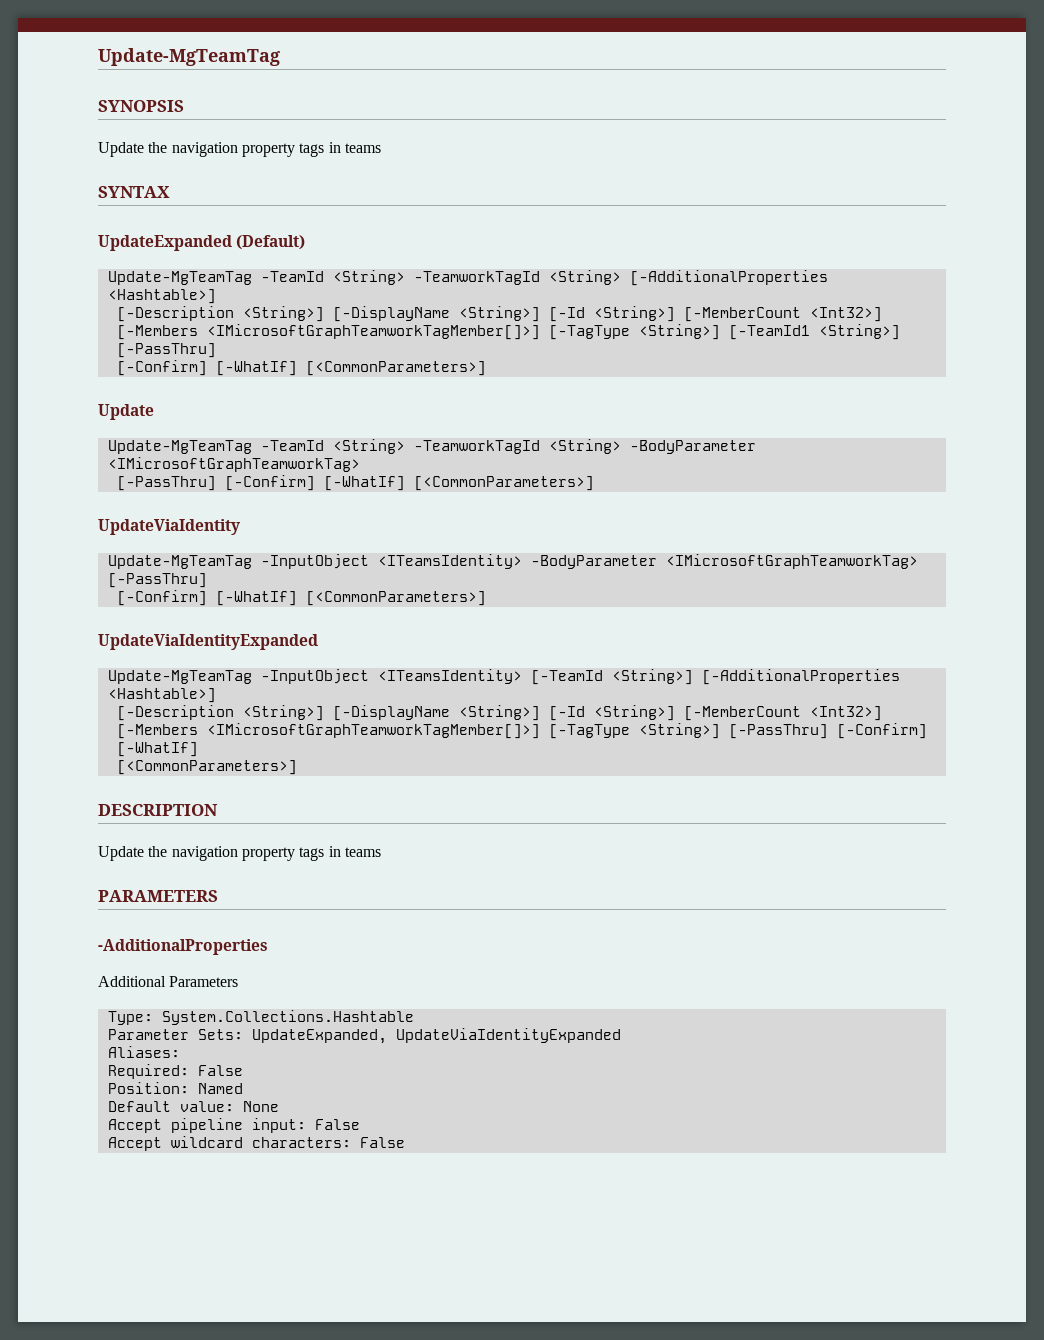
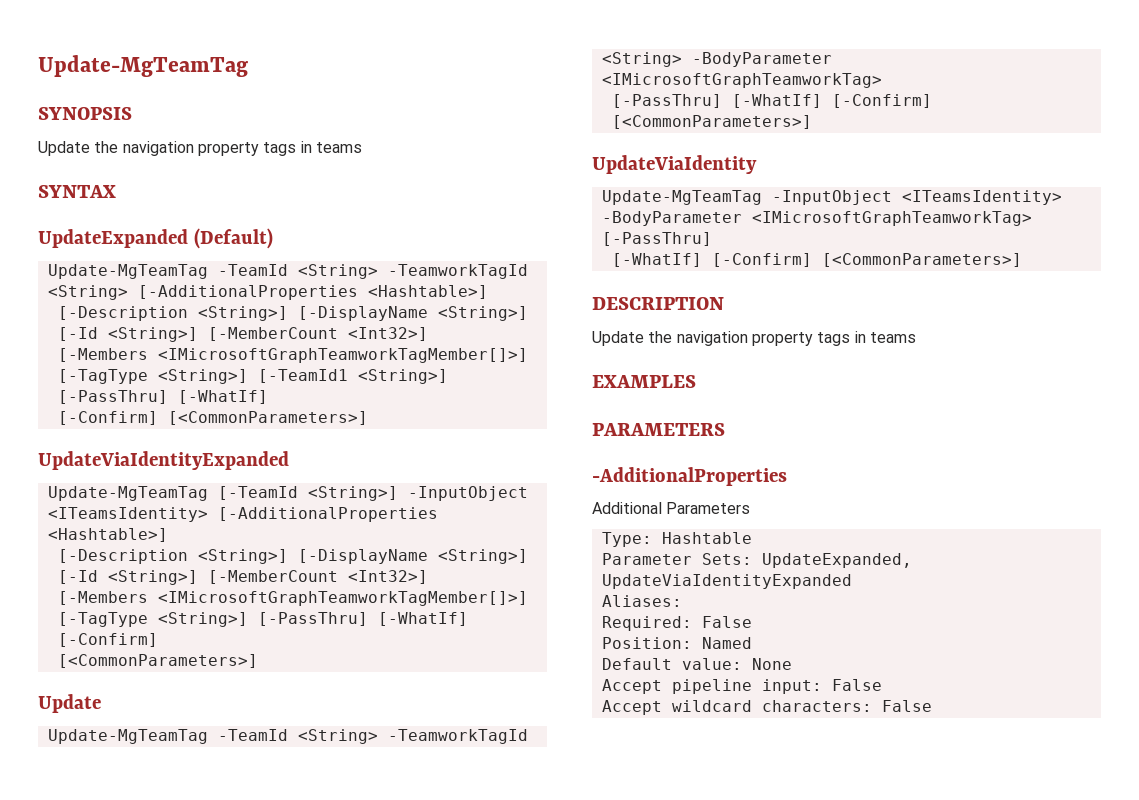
[116,360,486,376] [98,404,154,420] [107,439,756,454] [107,457,360,472] [116,475,594,491] [98,519,240,535] [107,554,918,569] [107,573,207,588] [116,590,297,606] // [-Confirm] [-WhatIf] [<CommonParameters>] // Update // Update-MgTeamTag -TeamId <String> -TeamworkTagId <String> -BodyParameter <IMicrosoftGraphTeamworkTag> // [-PassThru] [-Confirm] [-WhatIf] [<CommonParameters>] // UpdateViaIdentity // Update-MgTeamTag -InputObject <ITeamsIdentity> -BodyParameter <IMicrosoftGraphTeamworkTag> [-PassThru] // [-Confirm] [-WhatIf] -> [177,390,268,404] [57,411,158,425] [-WhatIf] // [-Confirm]
[260,669,693,685] -InputObject <ITeamsIdentity> [-TeamId <String>] -> [217,486,528,501] [47,507,208,522] [-TeamId <String>] -InputObject <ITeamsIdentity>
[836,723,927,739] [116,742,198,757] [-Confirm] [-WhatIf] // -> [377,612,468,626] [57,633,158,647] [57,654,258,668] [38,694,101,713] [47,729,528,744] [601,52,832,67] [601,73,882,88] [611,94,932,108] [611,115,812,129] [592,155,757,174] [601,190,1062,205] [601,211,1032,226] [601,232,712,246] [611,253,812,267] [-WhatIf] [-Confirm] // [<CommonParameters>] // Update // Update-MgTeamTag -TeamId <String> -TeamworkTagId <String> -BodyParameter <IMicrosoftGraphTeamworkTag> // [-PassThru] [-WhatIf] [-Confirm] [<CommonParameters>] // UpdateViaIdentity // Update-MgTeamTag -InputObject <ITeamsIdentity> -BodyParameter <IMicrosoftGraphTeamworkTag> [-PassThru] // [-WhatIf] [-Confirm]
(381, 852) none -> [592,375,696,388] // EXAMPLES
[161,1010,414,1025] System.Collections.Hashtable -> [661,532,752,544] Hashtable

